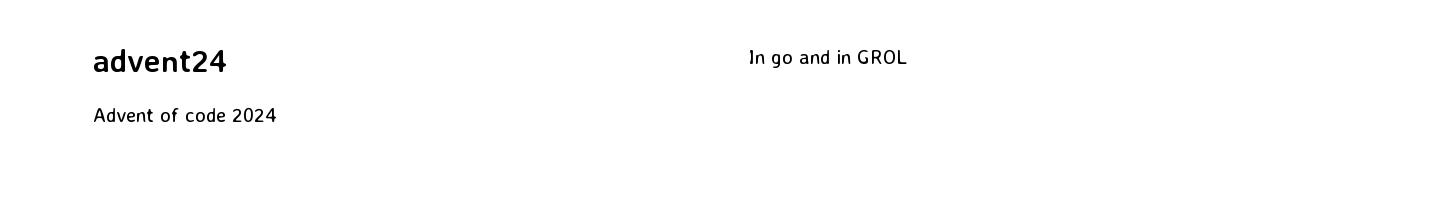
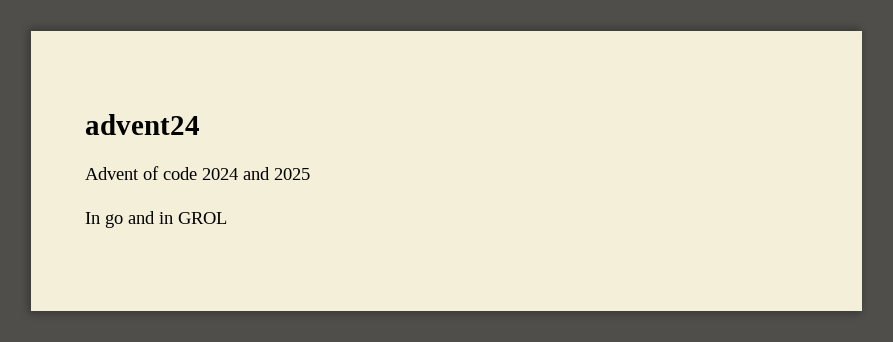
(277, 114) none -> [243,167,310,180] and 2025

